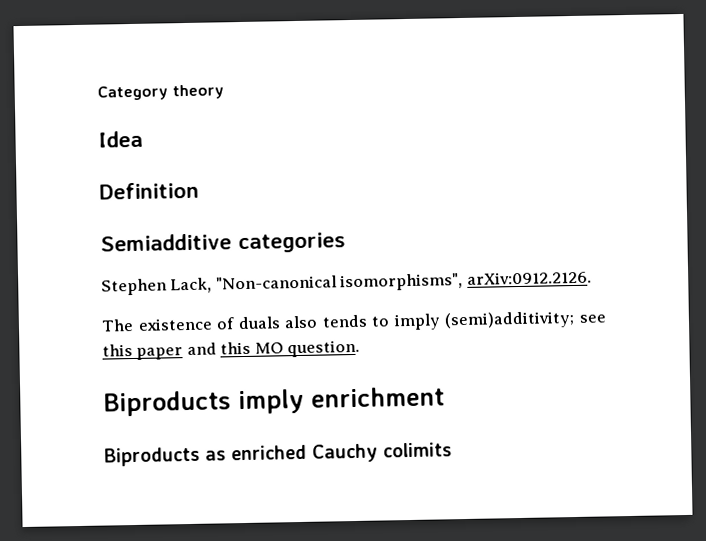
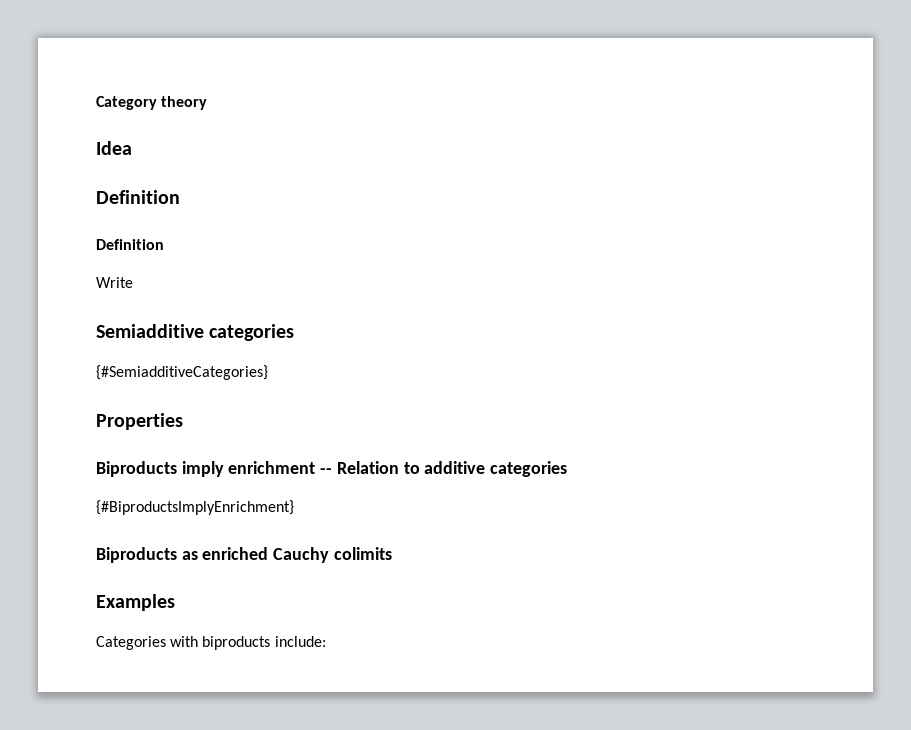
(199, 190) none -> [96,239,164,250] [96,277,133,288] // Definition // Write
[101,270,592,296] [101,310,606,332] [102,339,361,360] [103,386,445,417] Stephen Lack, "Non-canonical isomorphisms", arXiv:0912.2126. // The existence of duals also tends to imply (semi)additivity; see this paper and this MO question. // Biproducts imply enrichment -> [96,365,268,380] [96,413,183,430] [96,461,568,477] [96,500,294,515] {#SemiadditiveCategories} // Properties // Biproducts imply enrichment -- Relation to additive categories // {#BiproductsImplyEnrichment}
(452, 450) none -> [96,594,175,611] [96,636,326,650] // Examples // Categories with biproducts include:

